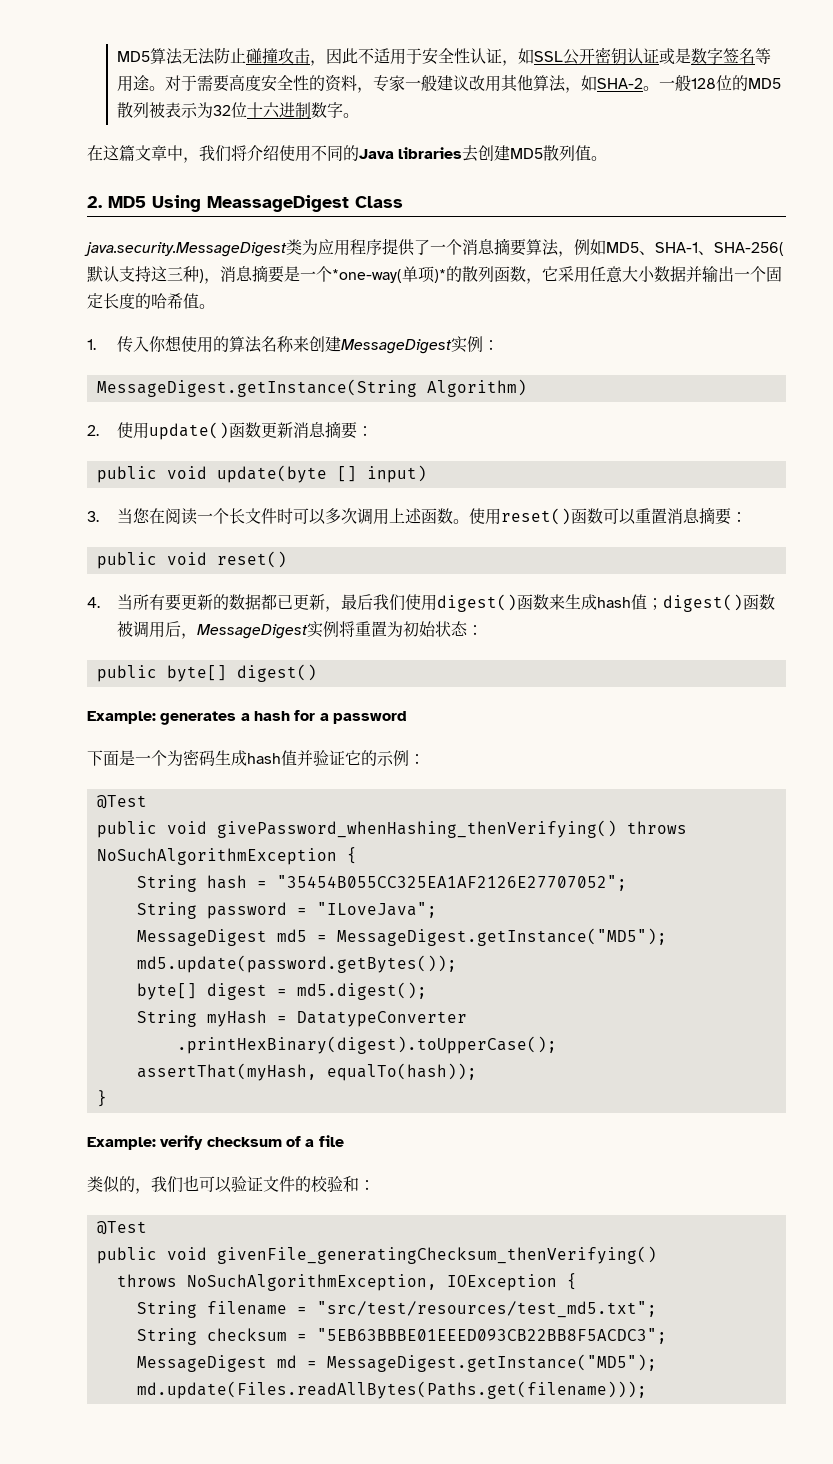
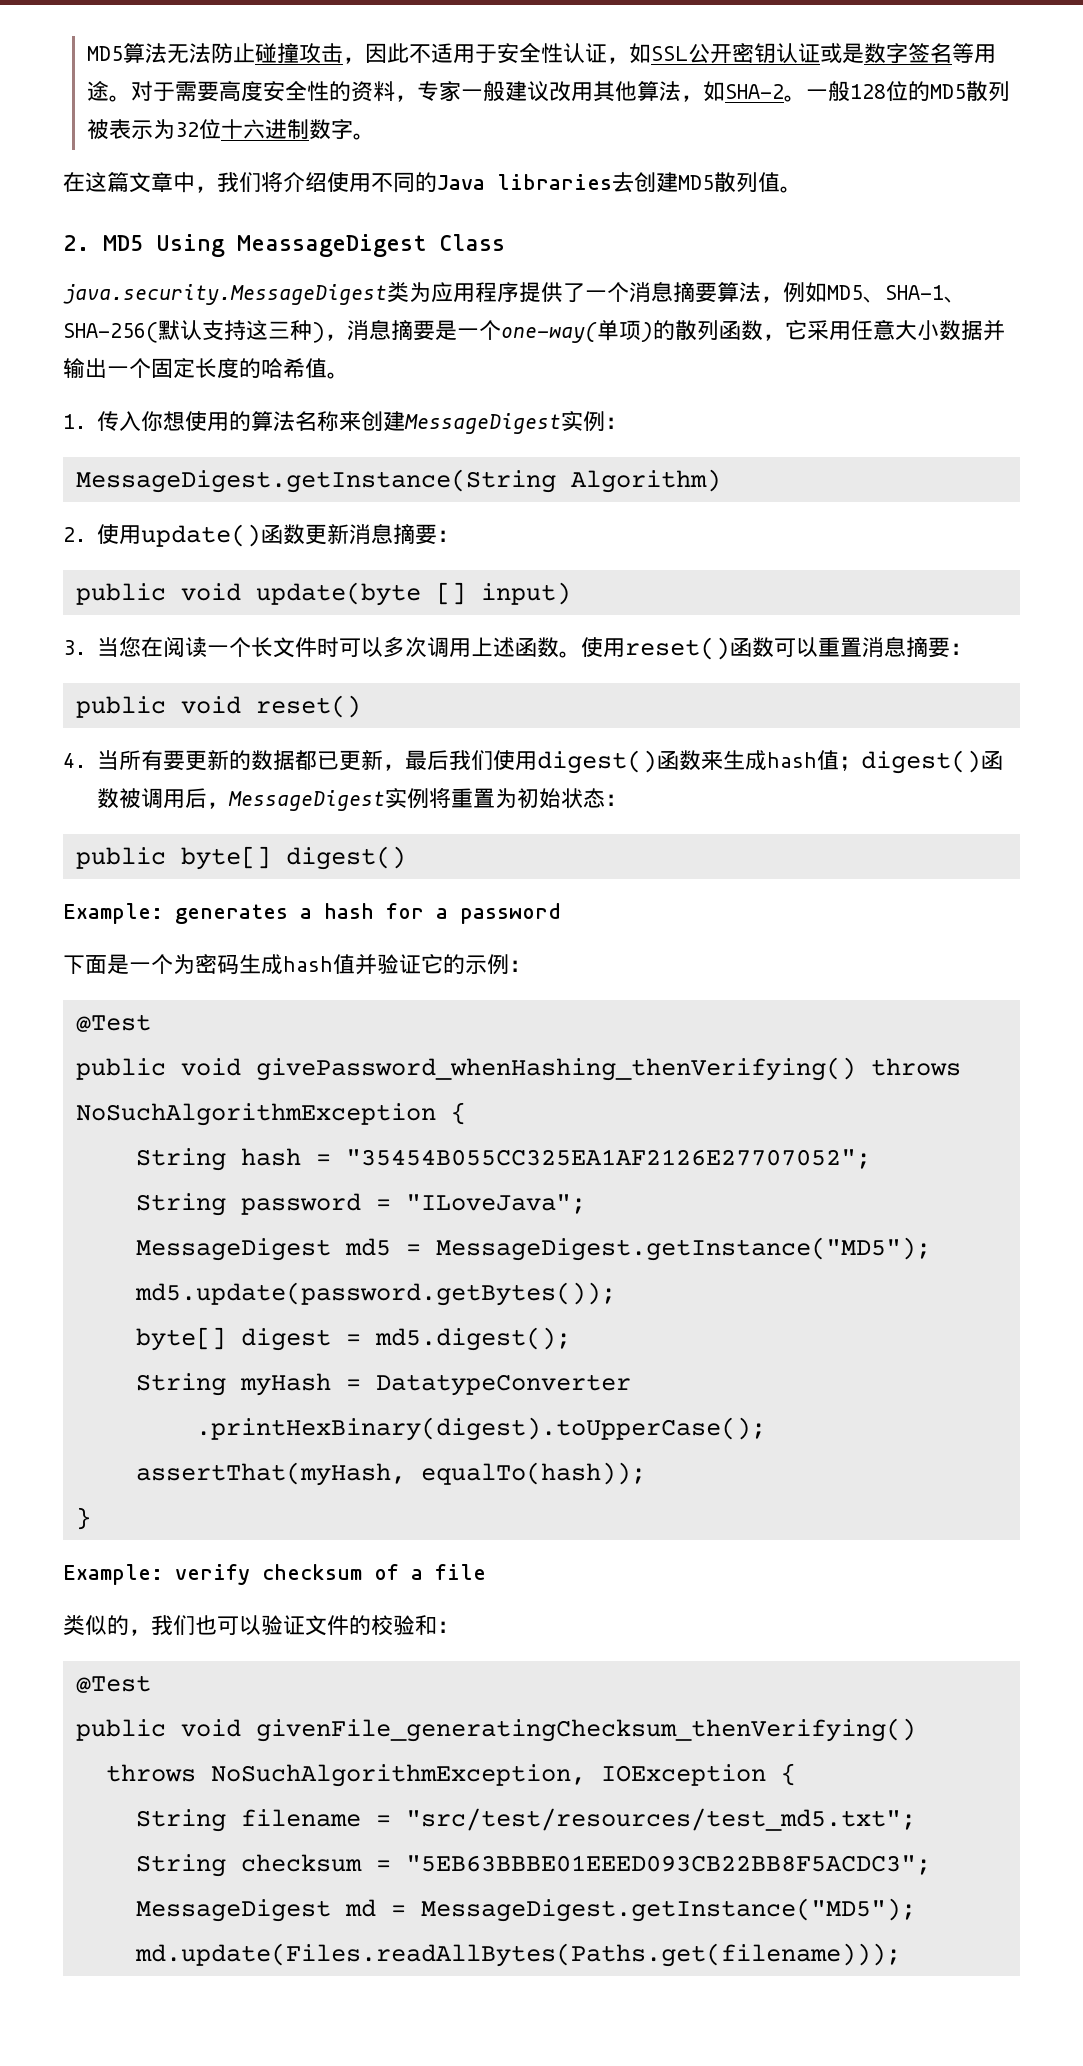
[332,266,446,283] *one-way(单项)* -> [501,320,653,343] one-way(单项)

